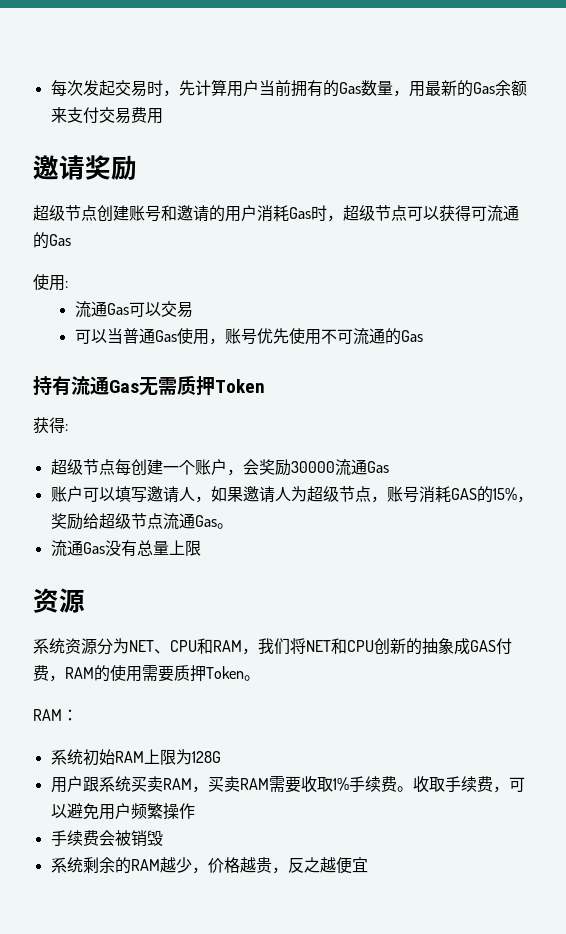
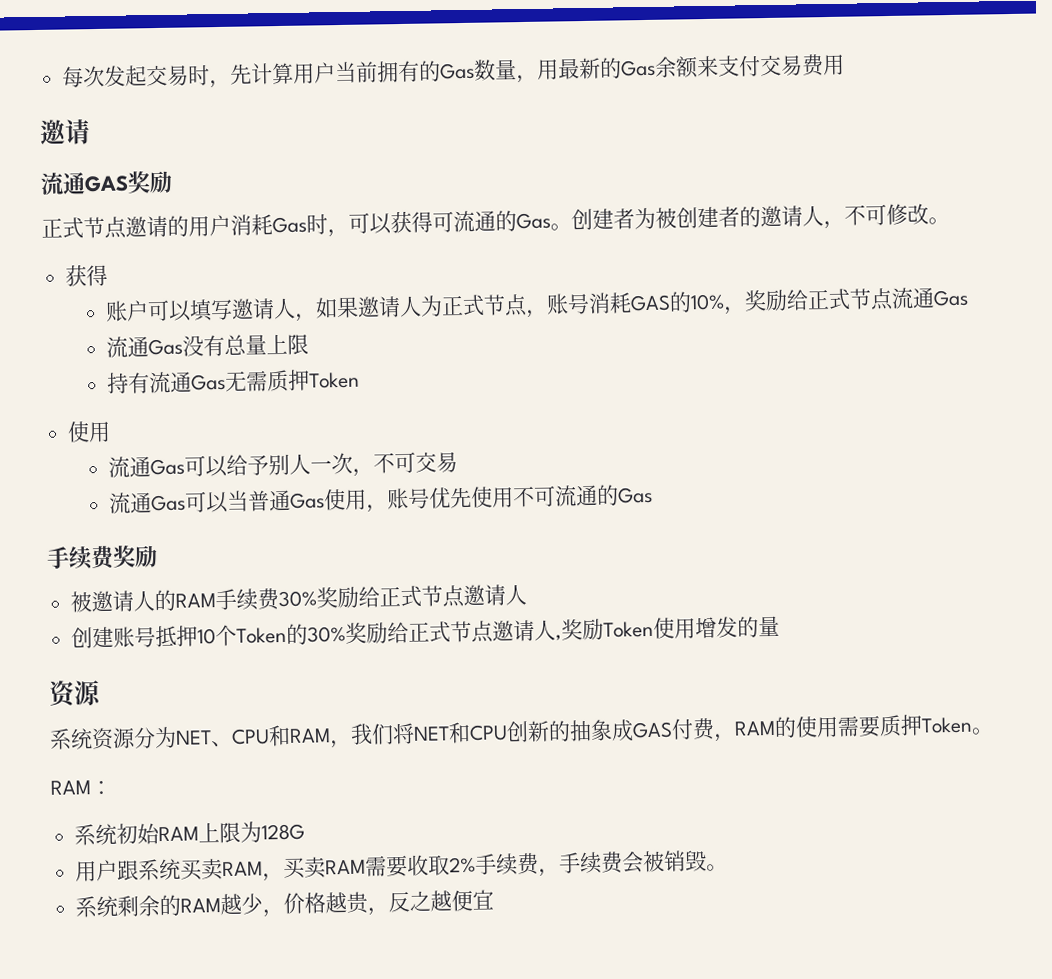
[85,155,137,180] [33,205,177,222] 奖励 // 超级节点创建账号和 -> [40,170,173,195] [41,216,127,239] // 流通GAS奖励 // 正式节点
[343,205,407,221] 超级节点 -> (349, 233) none
[33,274,68,291] [74,301,161,318] // 使用: // 流通Gas可以 -> [550,203,950,231] [65,264,109,287] [104,287,969,322] [105,333,309,358] [106,369,360,394] [67,421,112,443] [107,451,416,478] 。创建者为被创建者的邀请人，不可修改。 // 获得 // 账户可以填写邀请人，如果邀请人为正式节点，账号消耗GAS的10%，奖励给正式节点流通Gas // 流通Gas没有总量上限 // 持有流通Gas无需质押Token // 使用 // 流通Gas可以给予别人一次，不可
(193, 310) none -> [107,492,186,514] 流通Gas
[33,375,265,396] [33,417,68,434] [50,459,389,476] [50,486,533,503] [50,513,233,530] [50,540,201,557] 持有流通Gas无需质押Token // 获得: // 超级节点每创建一个账户，会奖励30000流通Gas // 账户可以填写邀请人，如果邀请人为超级节点，账号消耗GAS的15%，奖励给超级节点流通Gas。 // 流通Gas没有总量上限 -> [46,545,158,570] [70,583,528,613] [71,615,781,649] 手续费奖励 // 被邀请人的RAM手续费30%奖励给正式节点邀请人 // 创建账号抵押10个Token的30%奖励给正式节点邀请人,奖励Token使用增发的量
[332,776,525,793] [50,803,195,820] 1%手续费。收取手续费，可以避免用户频繁操作 // -> [449,852,561,877] 2%手续费，
(163, 838) none -> [706,863,729,872] 。

